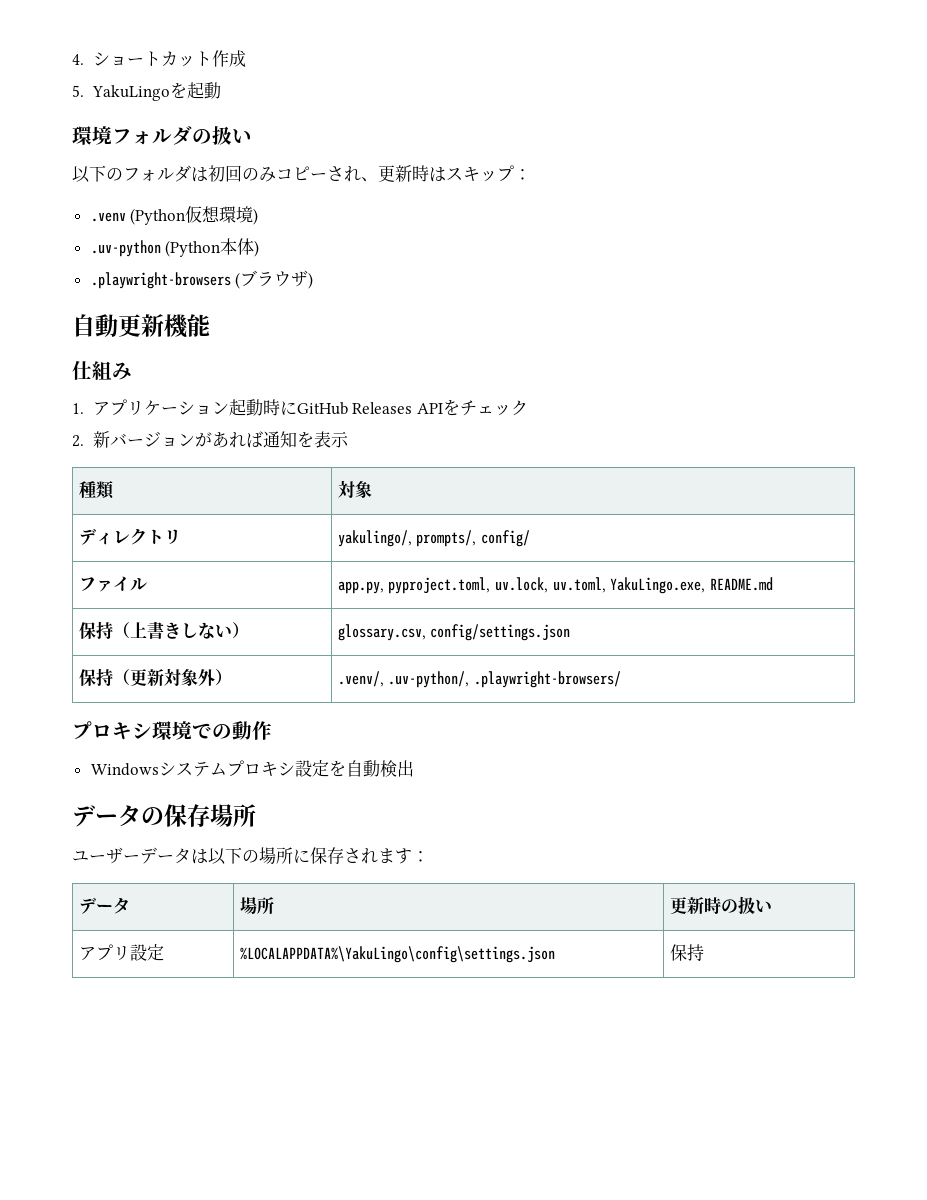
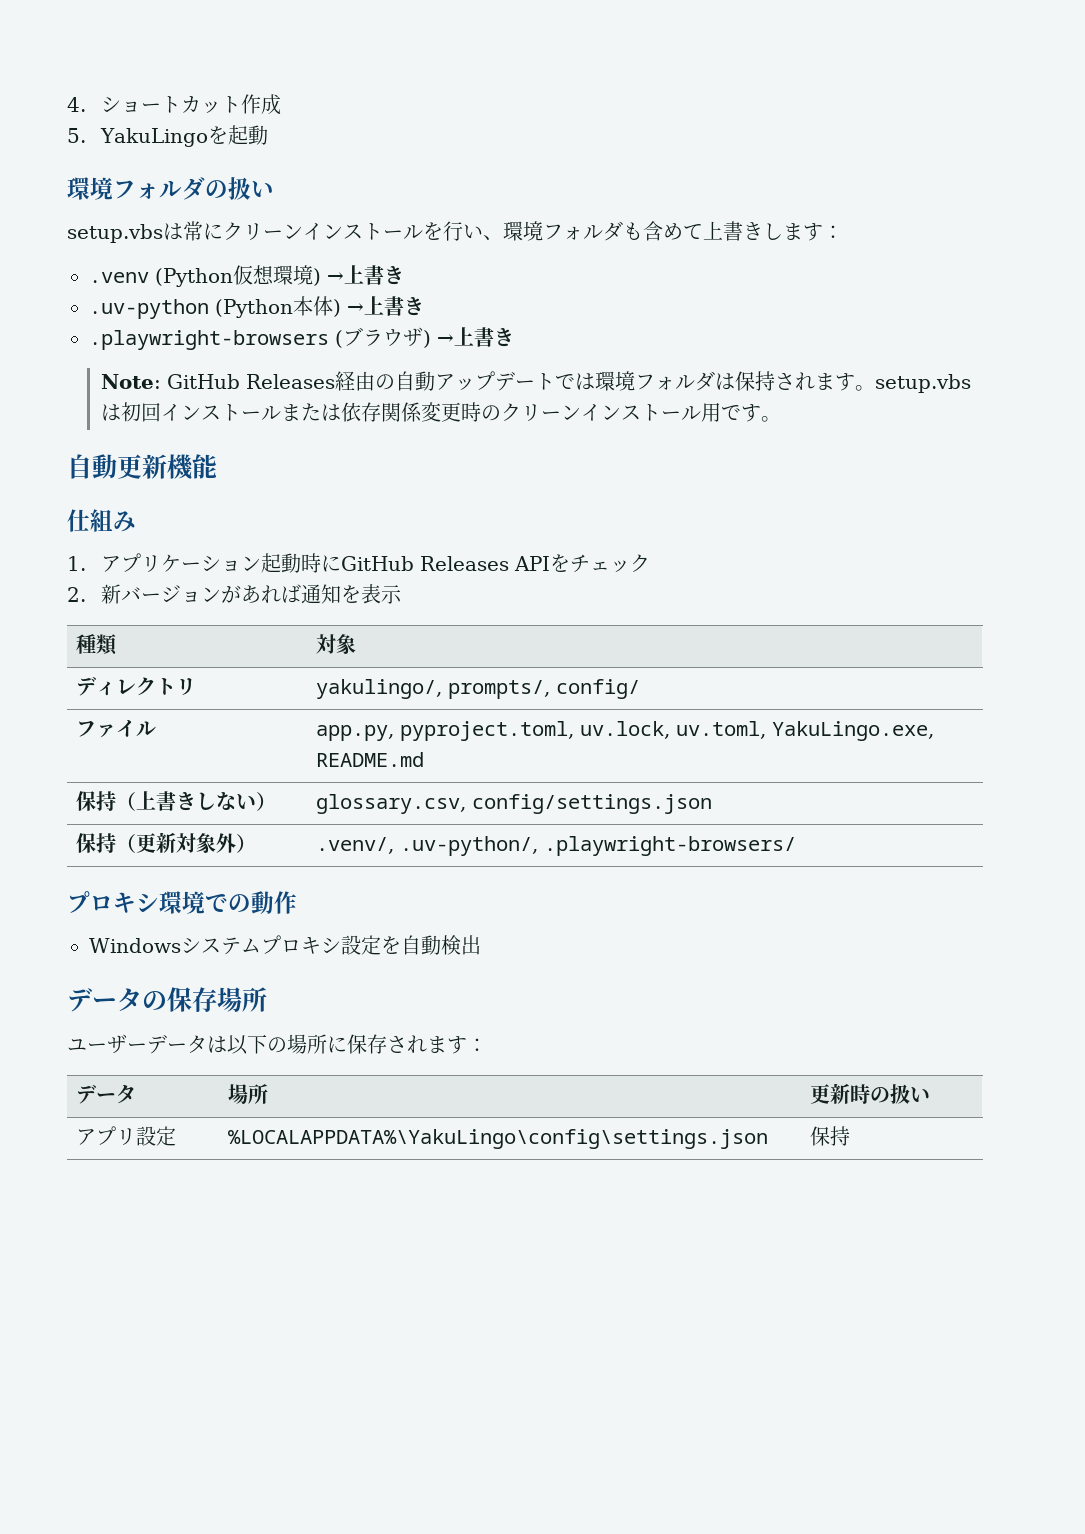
[72,165,514,183] 以下のフォルダは初回のみコピーされ、更新時はスキップ -> [67,221,823,243] setup.vbsは常にクリーンインストールを行い、環境フォルダも含めて上書きします
(259, 216) none -> [327,265,404,285] →上書き
(260, 248) none -> [347,296,424,316] →上書き
(314, 280) none -> [437,327,514,347] [101,371,972,393] [101,402,782,422] →上書き // Note: GitHub Releases経由の自動アップデートでは環境フォルダは保持されます。setup.vbsは初回インストールまたは依存関係変更時のクリーンインストール用です。

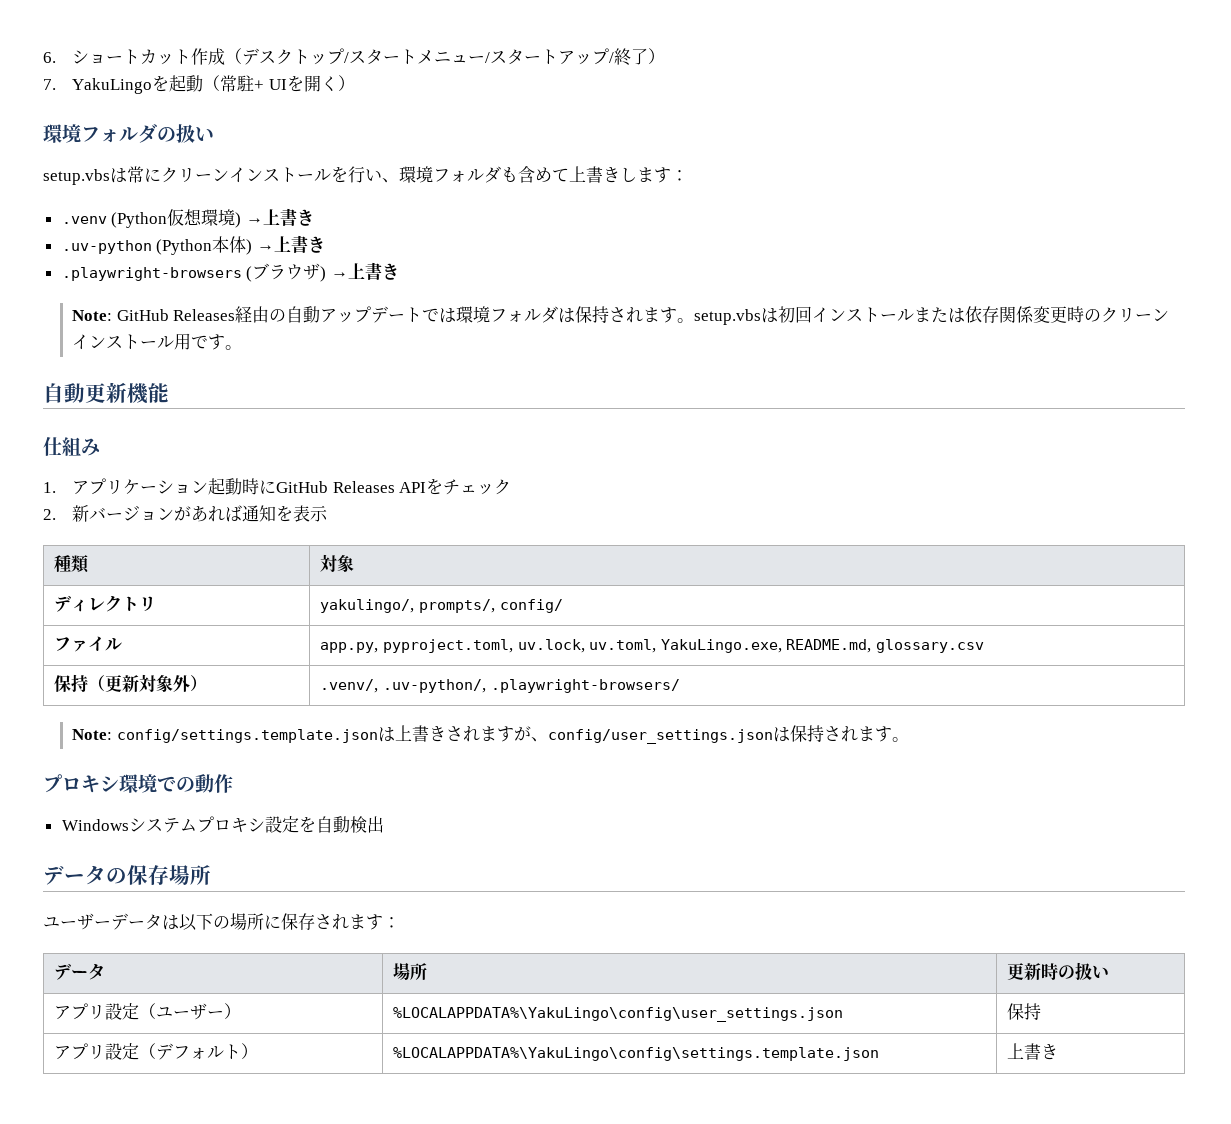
[67,97,86,112] 4. -> [43,52,56,63] 6.
[67,125,269,147] // 5. YakuLingoを起動 -> [225,48,666,66] [43,75,355,94] （デスクトップ/スタートメニュー/スタートアップ/終了） // 7. YakuLingoを起動（常駐+ UIを開く）
[316,752,425,767] [76,791,277,811] [316,794,713,814] README.md // 保持（上書きしない） | glossary.csv, config/settings.json -> [786,639,984,653] README.md, glossary.csv
(797, 846) none -> [72,725,909,744] // Note: config/settings.template.jsonは上書きされますが、config/user_settings.jsonは保持されます。
[228,1129,769,1149] [810,1126,851,1146] | %LOCALAPPDATA%\YakuLingo\config\settings.json | 保持 -> [139,1003,242,1020] [393,1007,844,1022] [1007,1003,1042,1020] [54,1043,259,1060] [393,1047,880,1061] [1007,1043,1059,1060] （ユーザー） | %LOCALAPPDATA%\YakuLingo\config\user_settings.json | 保持 // アプリ設定（デフォルト） | %LOCALAPPDATA%\YakuLingo\config\settings.template.json | 上書き

